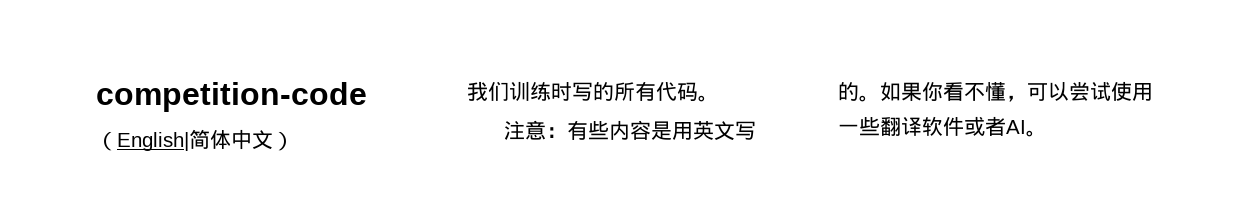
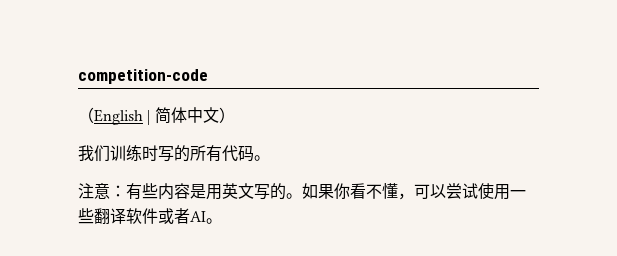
[117,132,189,151] English| -> [94,109,151,125] English |

